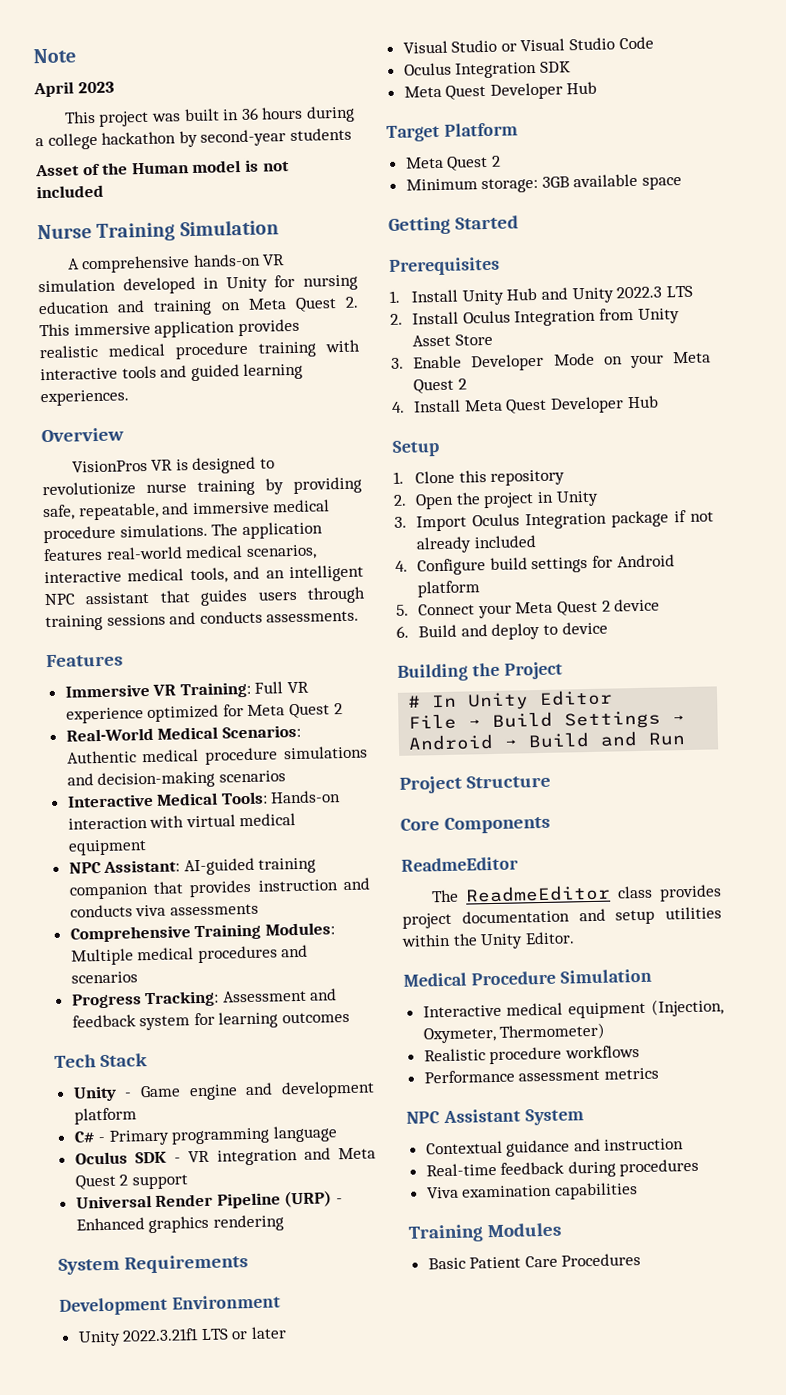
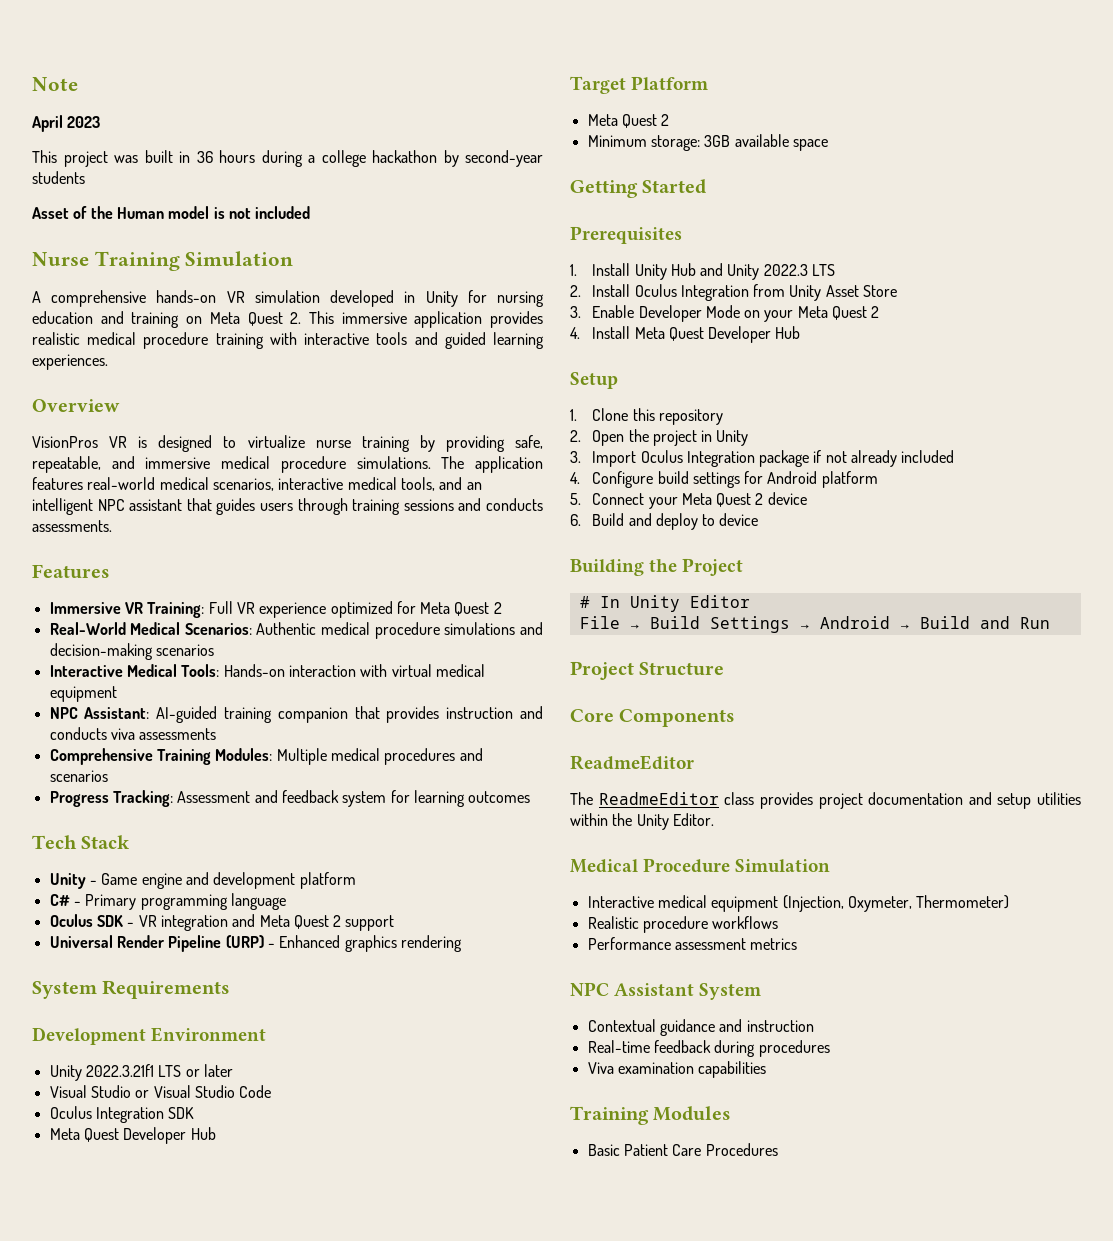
[42,481,136,497] revolutionize -> [247,435,305,448] virtualize

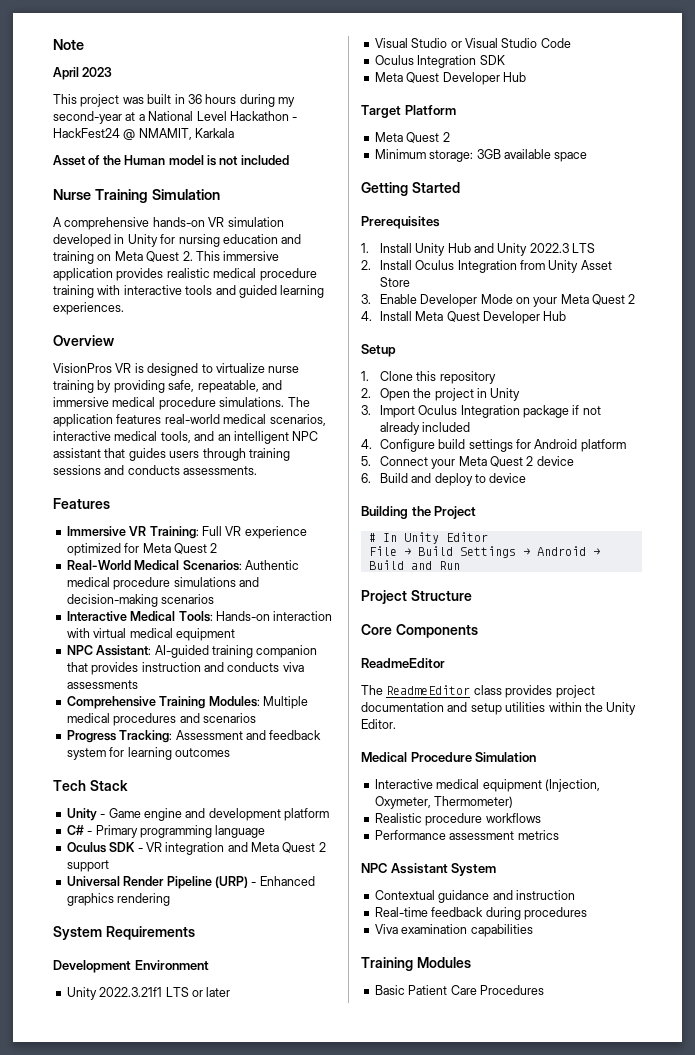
[308,150,543,167] [32,171,85,184] a college hackathon by second-year students -> [278,97,295,107] [53,111,298,124] [53,128,235,140] my second-year at a National Level Hackathon - HackFest24 @ NMAMIT, Karkala

